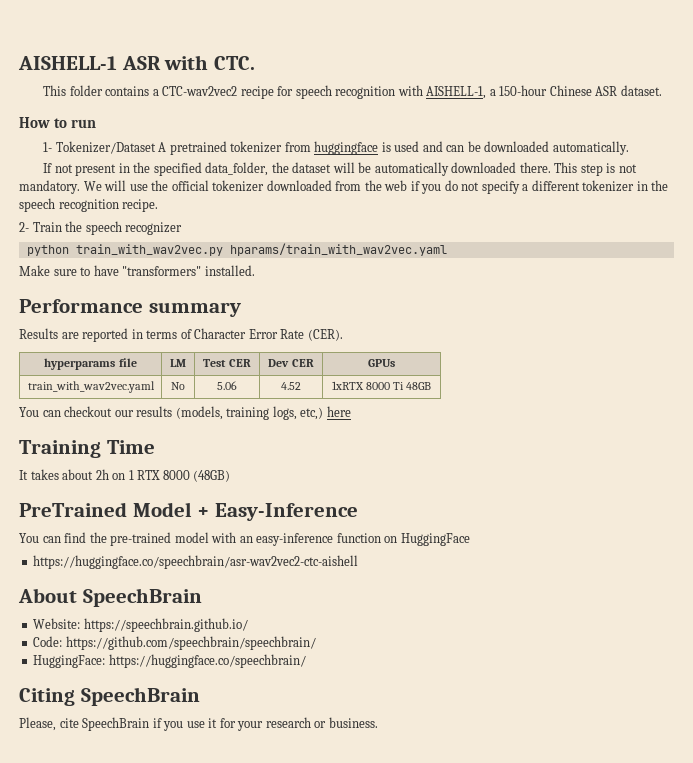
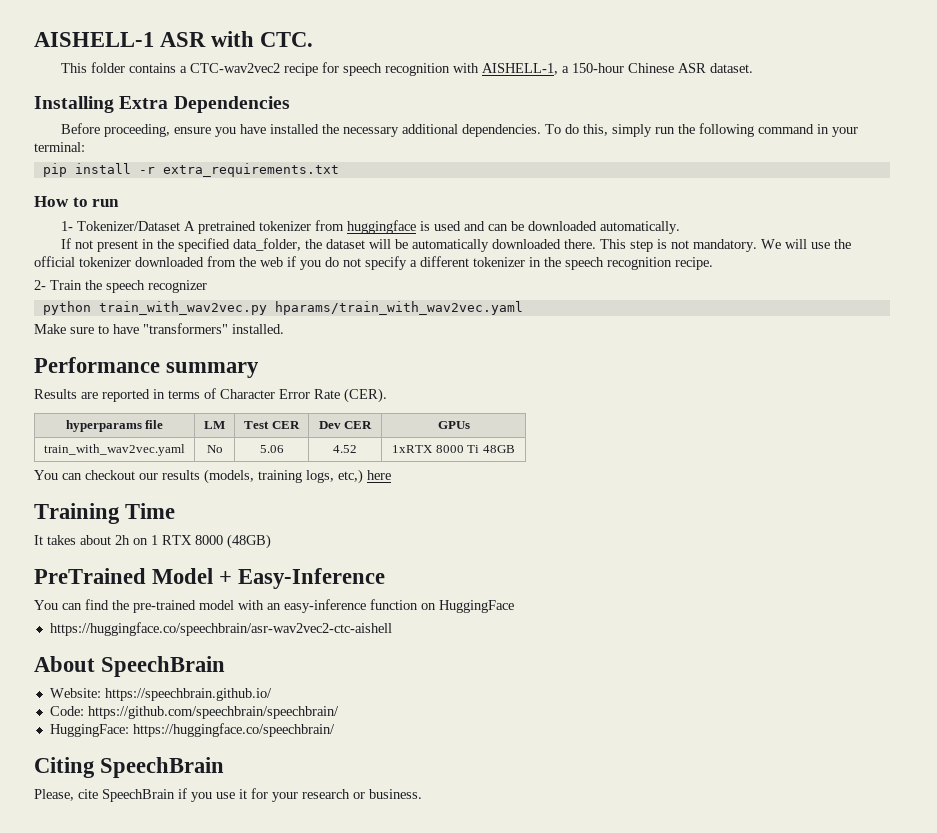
(662, 90) none -> [34,96,290,113] [61,123,859,137] [34,142,85,152] [42,163,339,177] // Installing Extra Dependencies // Before proceeding, ensure you have installed the necessary additional dependencies. To do this, simply run the following command in your terminal: // pip install -r extra_requirements.txt

